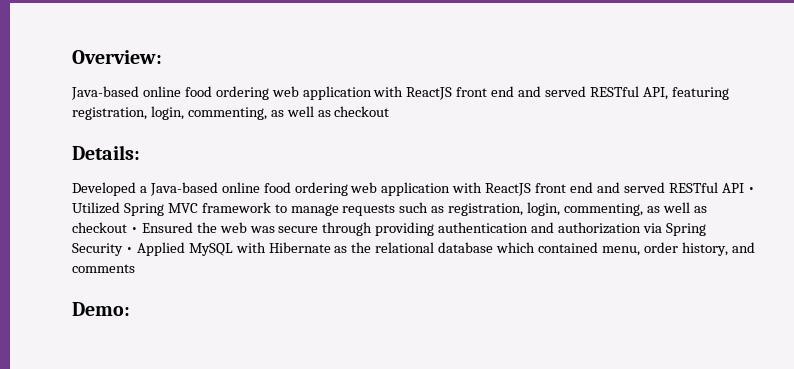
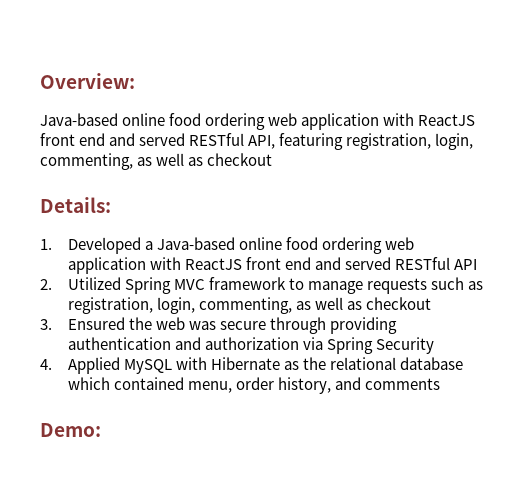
(140, 152) none -> [40,239,52,250] 1.
[747,187,755,193] • -> [40,279,52,290] // 2.
[130,227,138,233] • -> [40,319,52,330] // 3.
[125,247,133,253] • -> [40,359,52,370] // 4.

